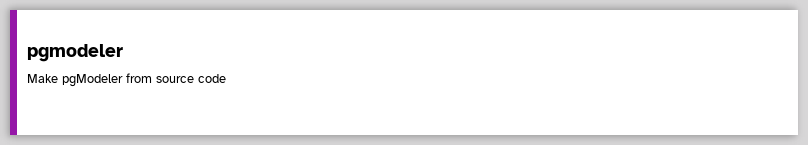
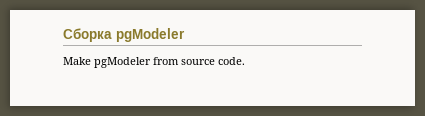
[27,44,123,62] pgmodeler -> [63,28,185,42] Сборка pgModeler
[198,74,226,83] code -> [218,57,245,65] code.

